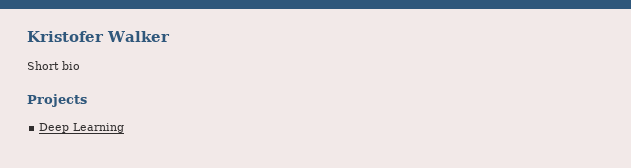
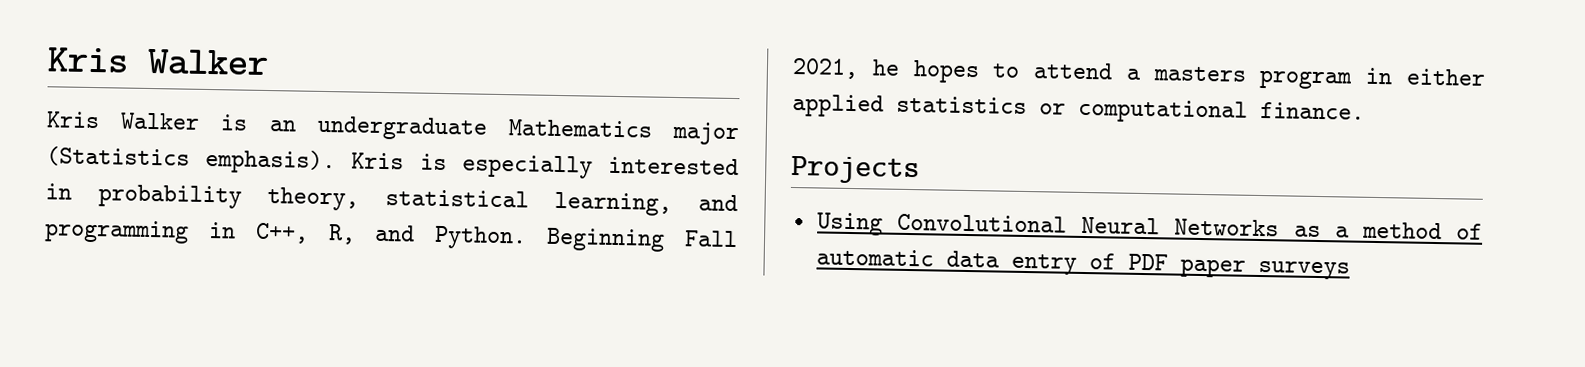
[27,31,104,42] Kristofer -> [47,47,129,73] Kris
[27,61,80,70] [27,94,87,107] [39,123,125,133] Short bio // Projects // Deep Learning -> [46,111,740,146] [46,146,739,179] [45,183,739,216] [44,219,738,252] [792,57,1486,90] [792,93,1365,124] [791,155,920,185] [816,212,1483,240] [815,248,1350,280] Kris Walker is an undergraduate Mathematics major (Statistics emphasis). Kris is especially interested in probability theory, statistical learning, and programming in C++, R, and Python. Beginning Fall 2021, he hopes to attend a masters program in either applied statistics or computational finance. // Projects // Using Convolutional Neural Networks as a method of automatic data entry of PDF paper surveys

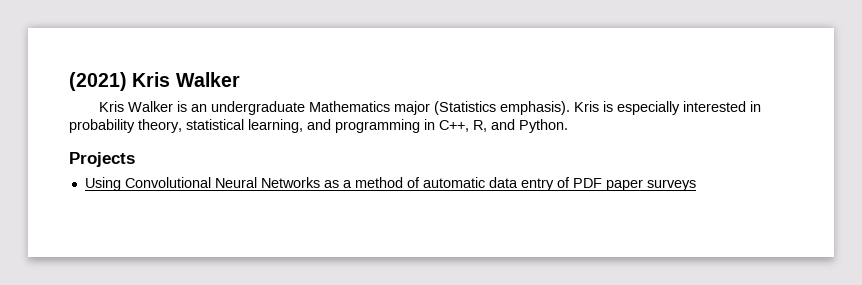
(47, 60) none -> [69,72,127,91] (2021)
[546,227,738,252] [792,57,1486,90] [792,93,1365,124] Beginning Fall 2021, he hopes to attend a masters program in either applied statistics or computational finance. -> (568, 126) none

